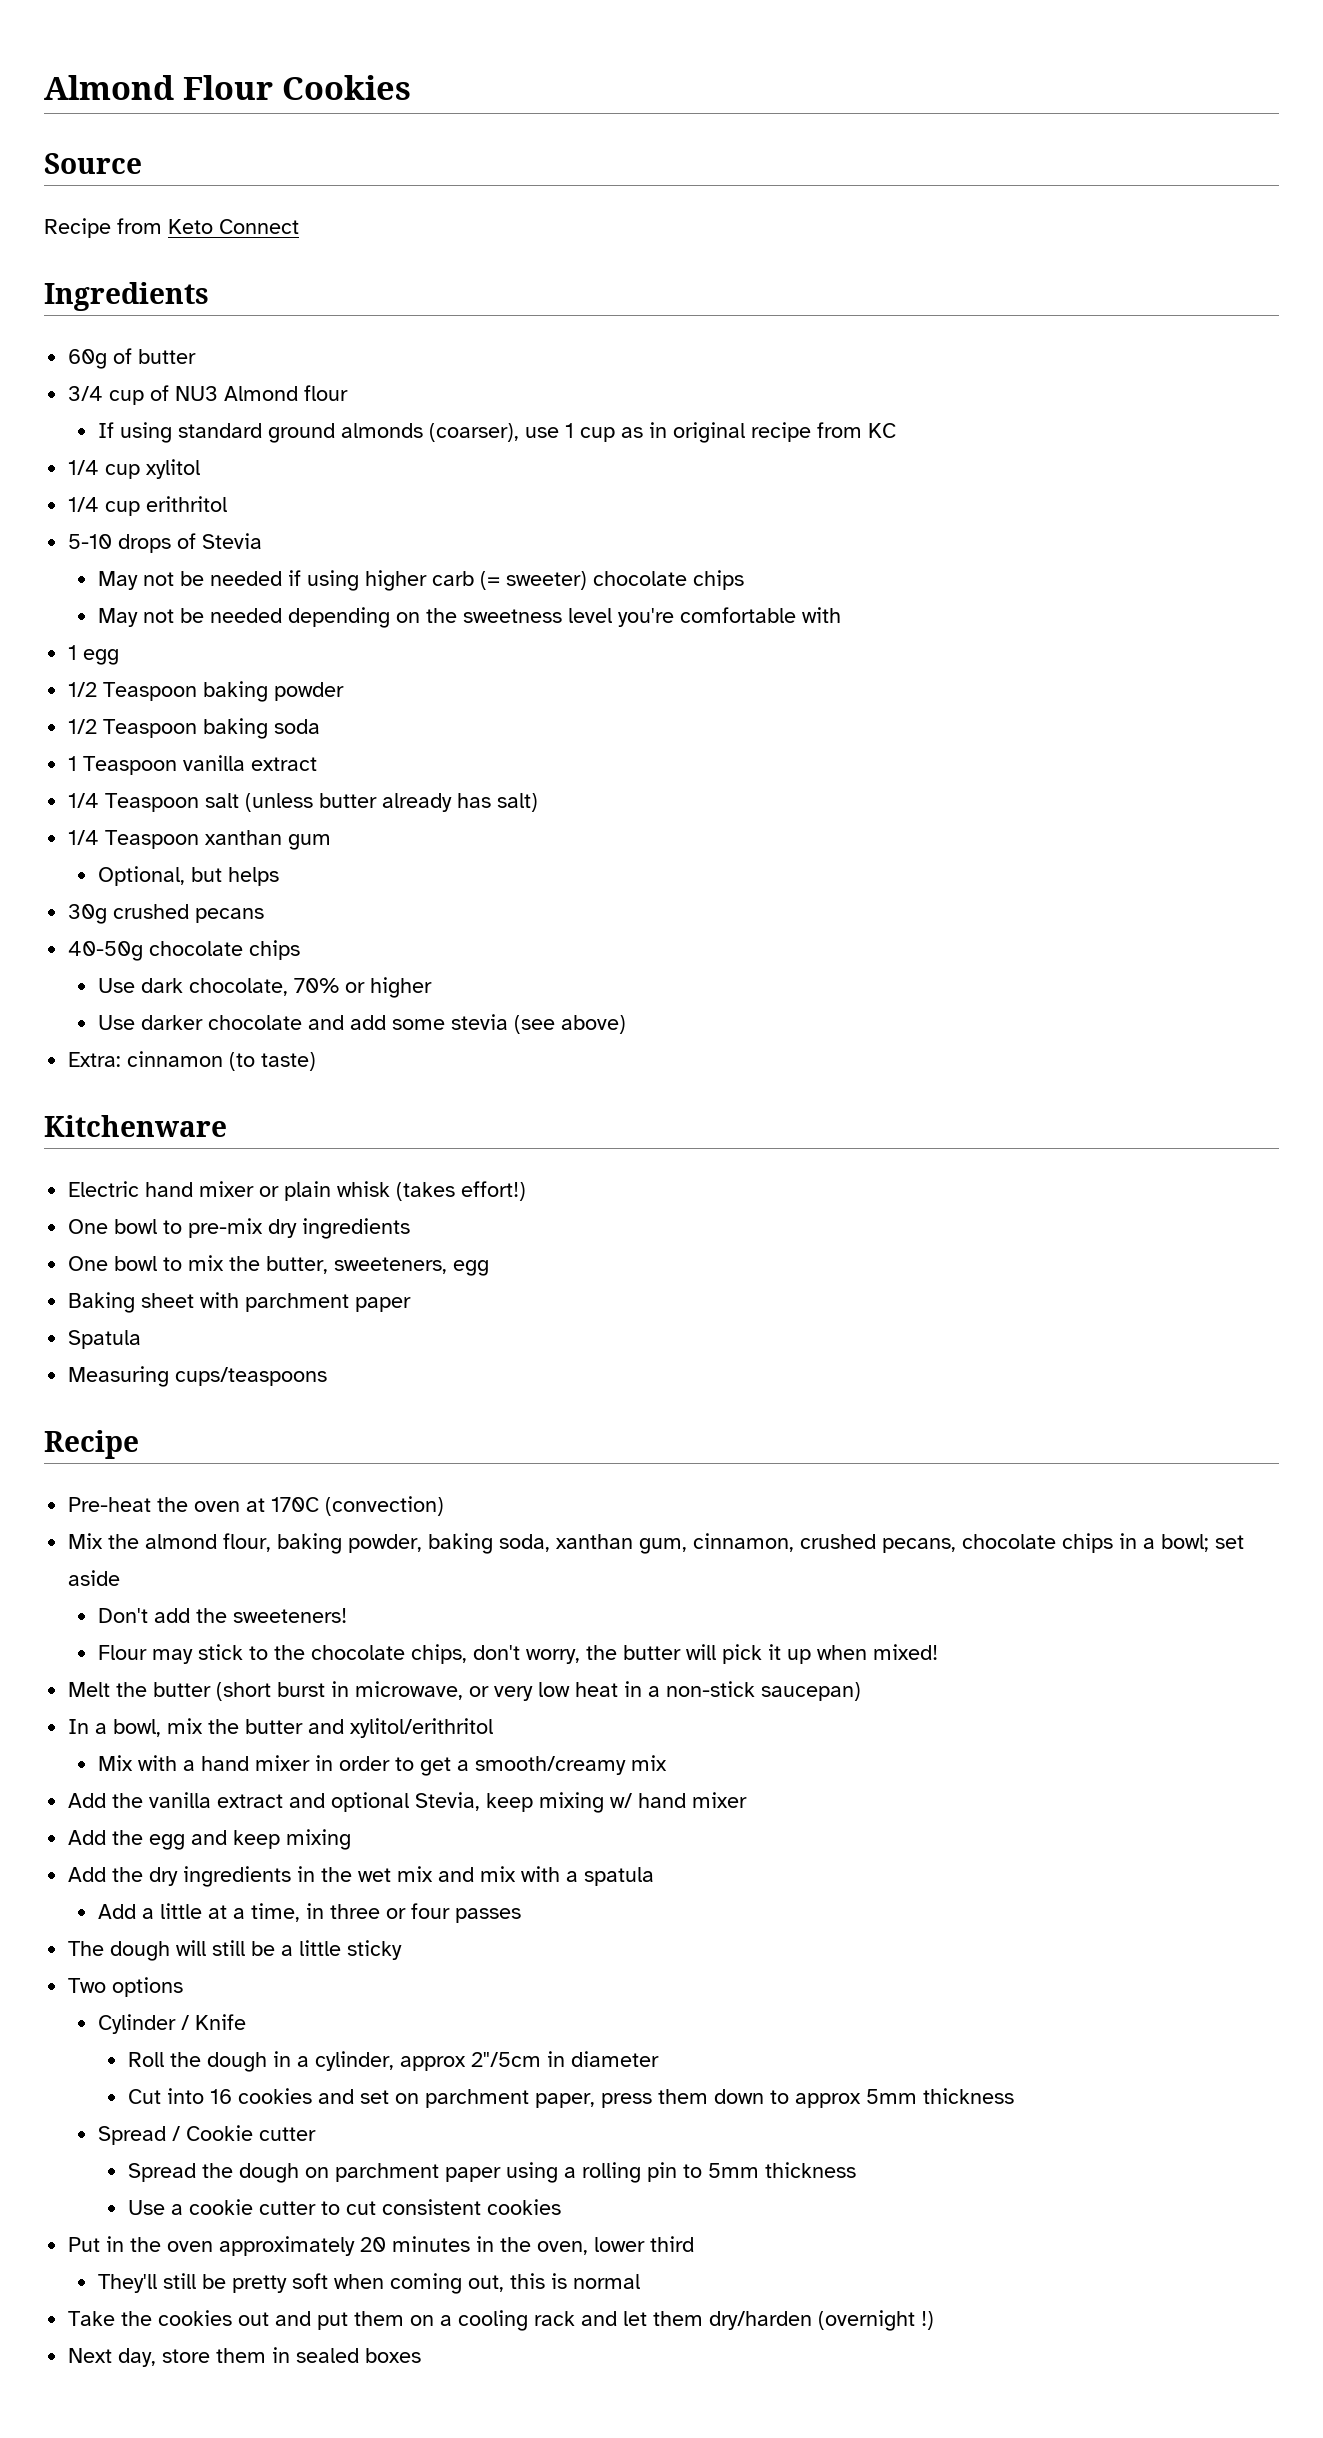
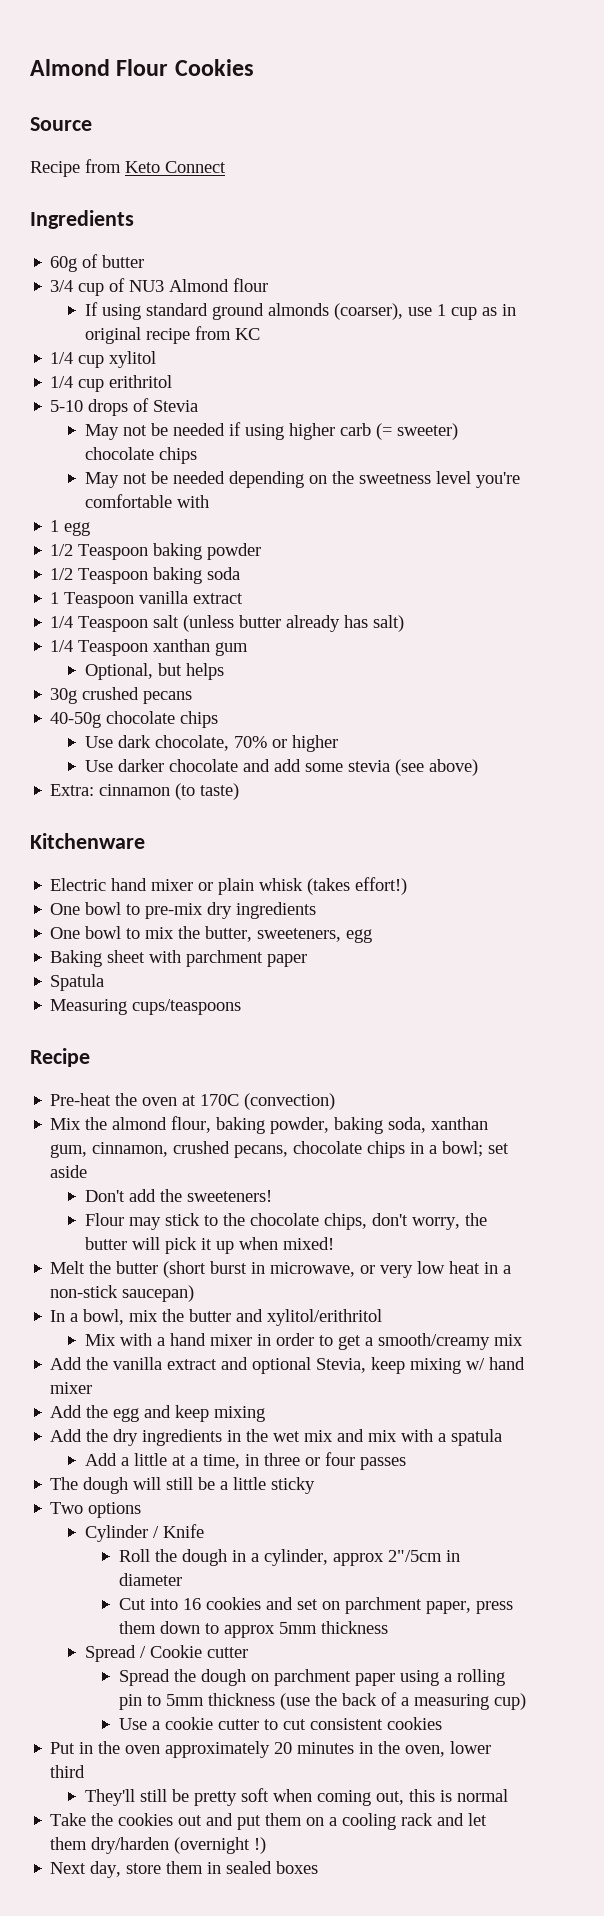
(857, 2170) none -> [279,1692,526,1710] (use the back of a measuring cup)

